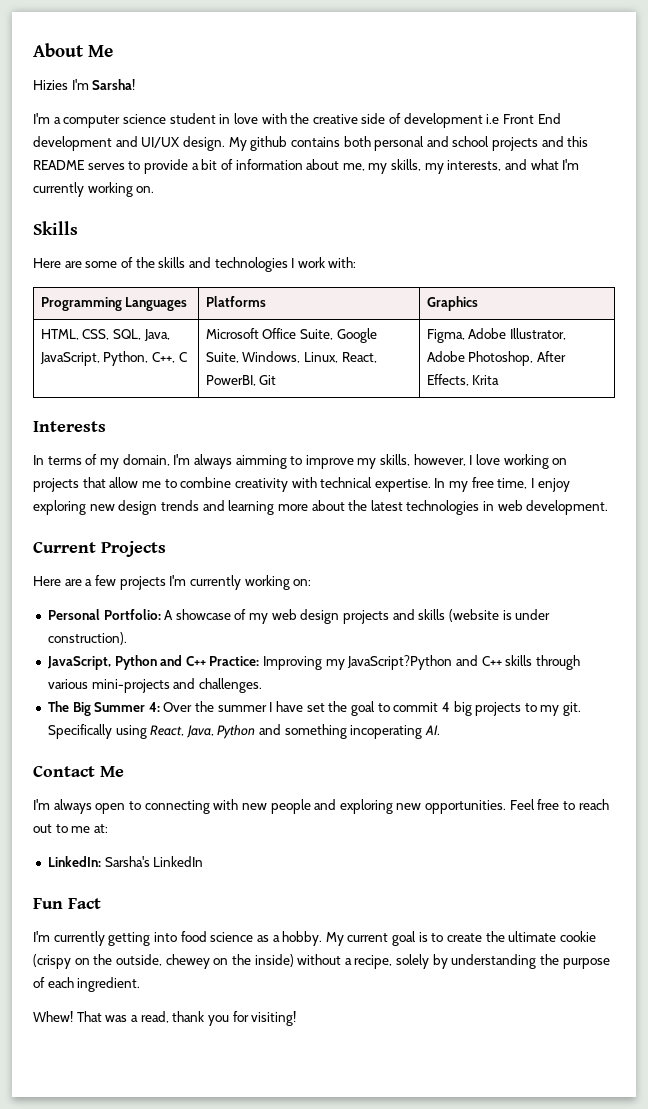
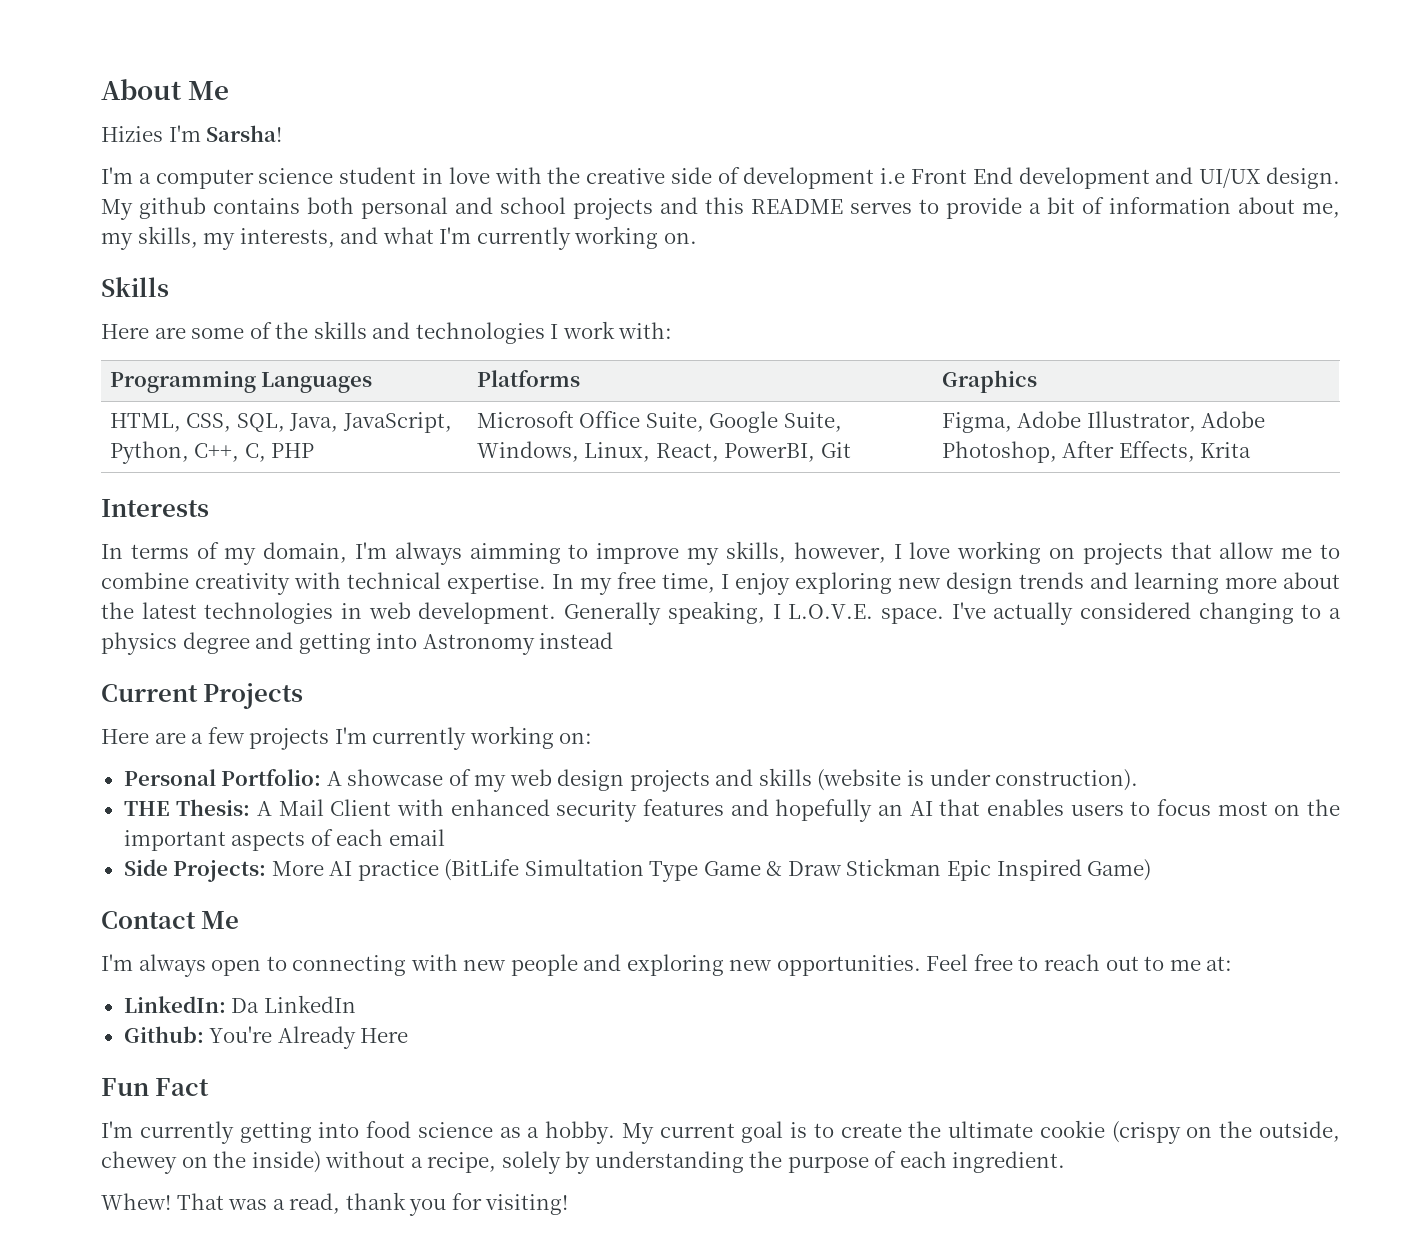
[178,352,187,362] C -> [244,443,315,462] C, PHP
(609, 507) none -> [564,601,1341,625] [101,632,614,655] Generally speaking, I L.O.V.E. space. I've actually considered changing to a physics degree and getting into Astronomy instead
[46,655,580,670] [47,678,262,693] [47,701,582,716] [47,724,441,739] JavaScript, Python and C++ Practice: Improving my JavaScript?Python and C++ skills through various mini-projects and challenges. // The Big Summer 4: Over the summer I have set the goal to commit 4 big projects to my git. Specifically using React, Java, Python and something incoperating AI. -> [123,799,1340,822] [123,829,445,851] [123,858,1152,882] THE Thesis: A Mail Client with enhanced security features and hopefully an AI that enables users to focus most on the important aspects of each email // Side Projects: More AI practice (BitLife Simultation Type Game & Draw Stickman Epic Inspired Game)
[104,856,150,867] Sarsha's -> [231,998,260,1013] Da
(204, 861) none -> [123,1026,409,1049] // Github: You're Already Here

